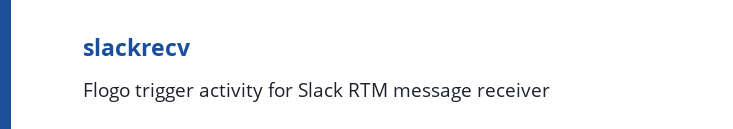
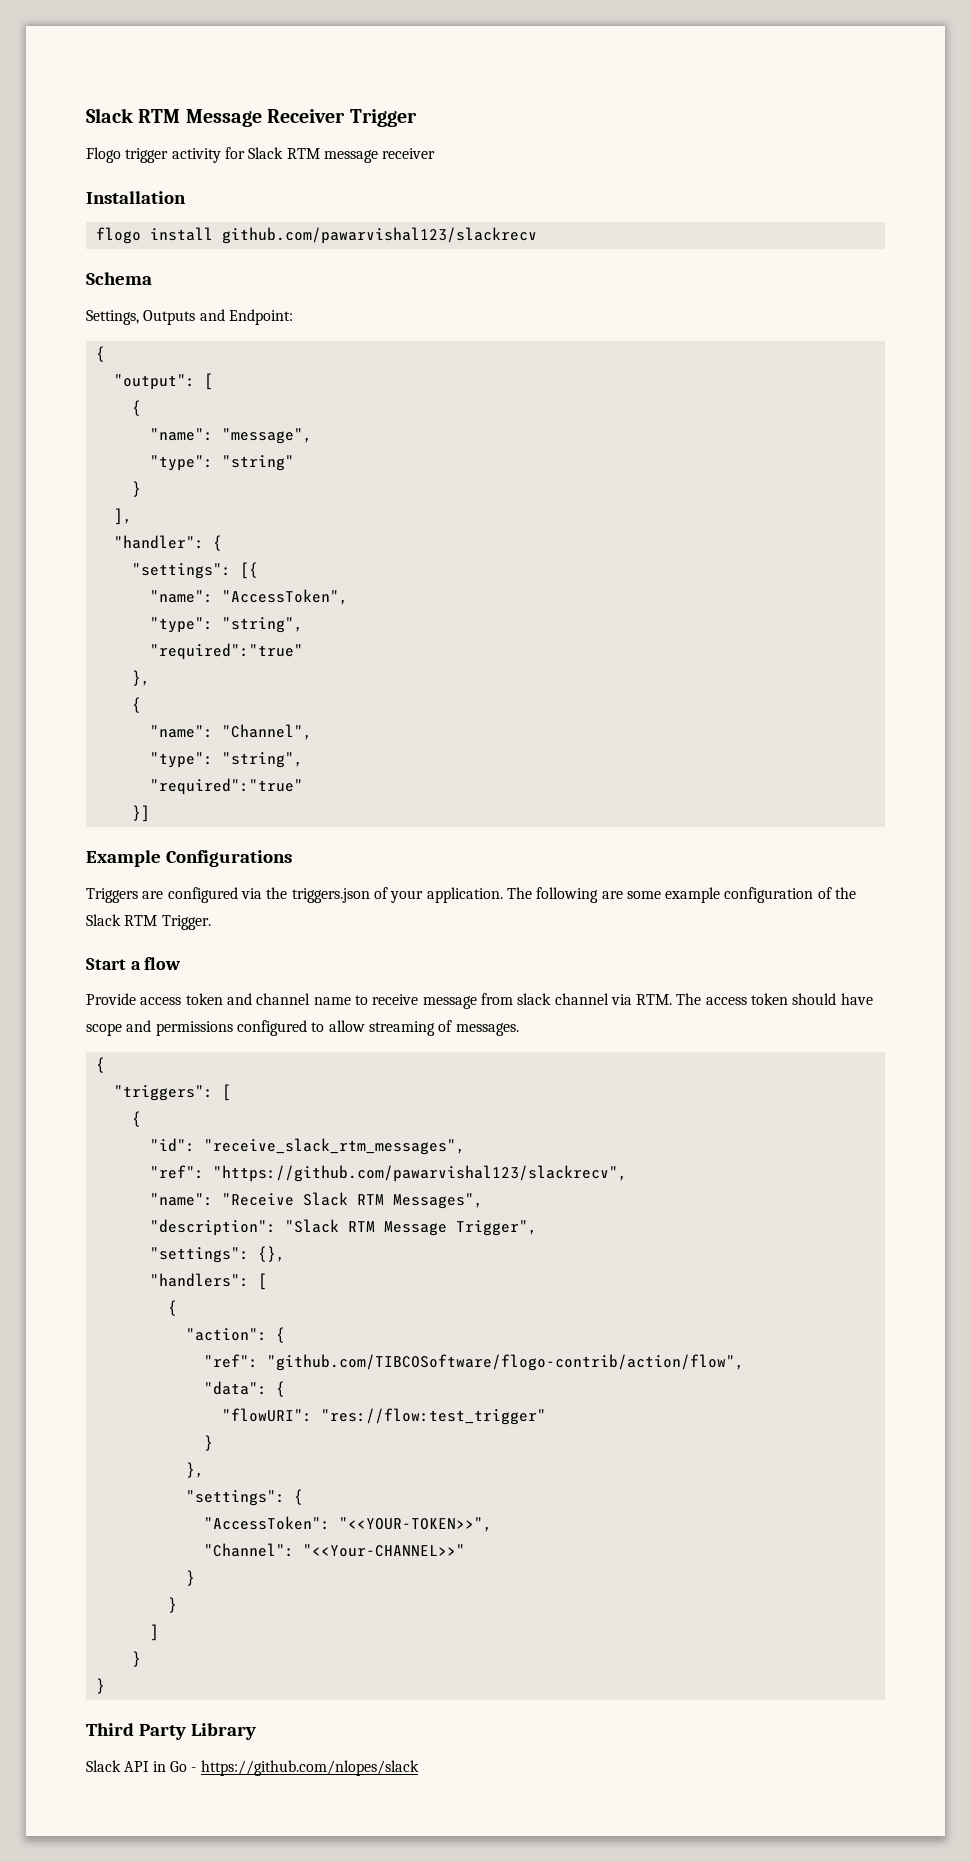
[83,38,191,56] slackrecv -> [86,108,417,127] Slack RTM Message Receiver Trigger
(550, 89) none -> [86,191,186,204] [95,227,537,244] [86,272,152,285] [86,309,293,325] [95,346,105,362] [113,373,213,390] [131,400,141,416] [149,428,312,444] [149,455,294,471] [131,481,141,497] [113,508,132,525] [113,535,222,551] [131,562,258,579] [149,589,348,605] [149,617,303,633] [149,643,303,660] [131,670,150,686] [131,697,141,713] [149,724,312,740] [149,752,303,768] [149,778,303,795] [131,805,150,822] [86,850,292,867] [86,887,857,903] [86,914,211,930] [86,957,182,970] [86,993,873,1009] [86,1020,519,1036] [95,1057,105,1073] [113,1084,231,1101] [131,1111,141,1127] [149,1138,465,1155] [149,1165,627,1182] [149,1192,483,1209] [149,1219,537,1236] [149,1246,285,1263] [149,1273,267,1290] [167,1300,177,1316] [185,1327,285,1343] [203,1354,744,1371] [203,1381,285,1397] [221,1408,546,1425] [203,1435,213,1451] [185,1462,204,1478] [185,1489,303,1506] [203,1516,492,1532] [203,1543,465,1557] [185,1570,195,1586] [167,1597,177,1613] [149,1624,159,1641] [131,1651,141,1667] [95,1678,105,1694] [86,1723,256,1740] [86,1760,419,1776] // Installation // flogo install github.com/pawarvishal123/slackrecv // Schema // Settings, Outputs and Endpoint: // { // "output": [ // { // "name": "message", // "type": "string" // } // ], // "handler": { // "settings": [{ // "name": "AccessToken", // "type": "string", // "required":"true" // }, // { // "name": "Channel", // "type": "string", // "required":"true" // }] // Example Configurations // Triggers are configured via the triggers.json of your application. The following are some example configuration of the Slack RTM Trigger. // Start a flow // Provide access token and channel name to receive message from slack channel via RTM. The access token should have scope and permissions configured to allow streaming of messages. // { // "triggers": [ // { // "id": "receive_slack_rtm_messages", // "ref": "https://github.com/pawarvishal123/slackrecv", // "name": "Receive Slack RTM Messages", // "description": "Slack RTM Message Trigger", // "settings": {}, // "handlers": [ // { // "action": { // "ref": "github.com/TIBCOSoftware/flogo-contrib/action/flow", // "data": { // "flowURI": "res://flow:test_trigger" // } // }, // "settings": { // "AccessToken": "<<YOUR-TOKEN>>", // "Channel": "<<Your-CHANNEL>>" // } // } // ] // } // } // Third Party Library // Slack API in Go - https://github.com/nlopes/slack

